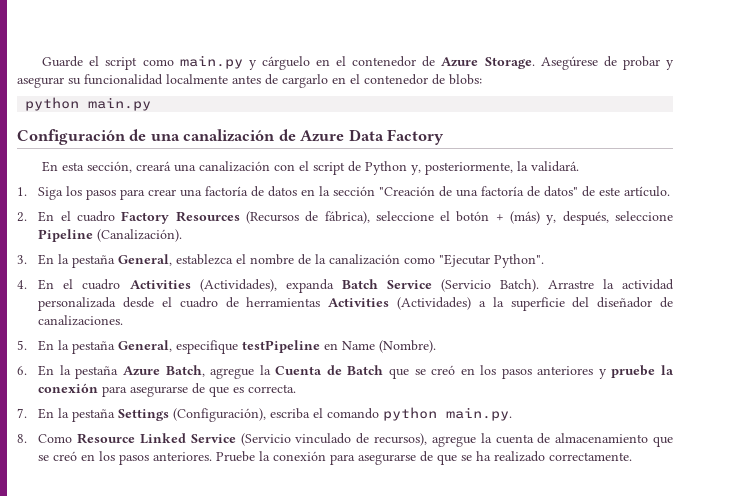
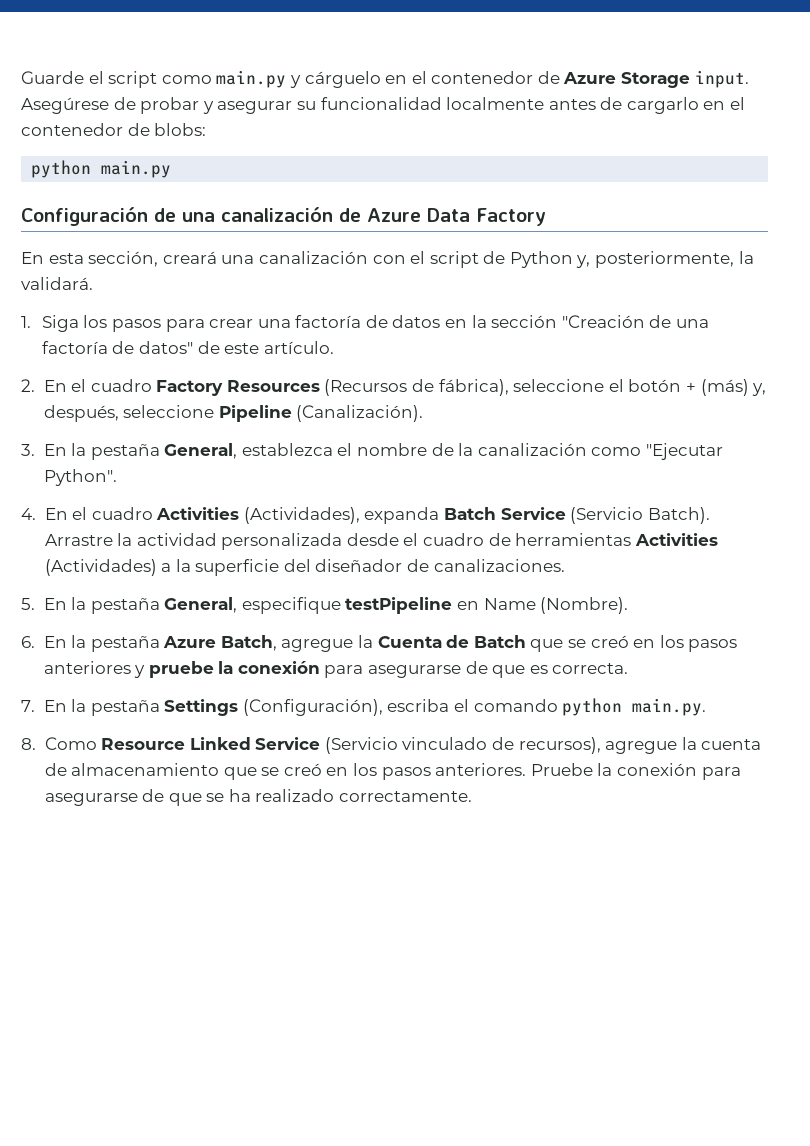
[484,57,535,69] Storage. -> [621,70,749,88] Storage input.

